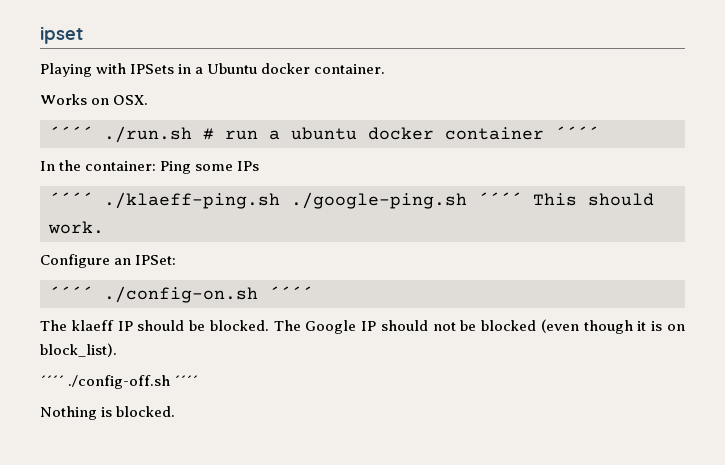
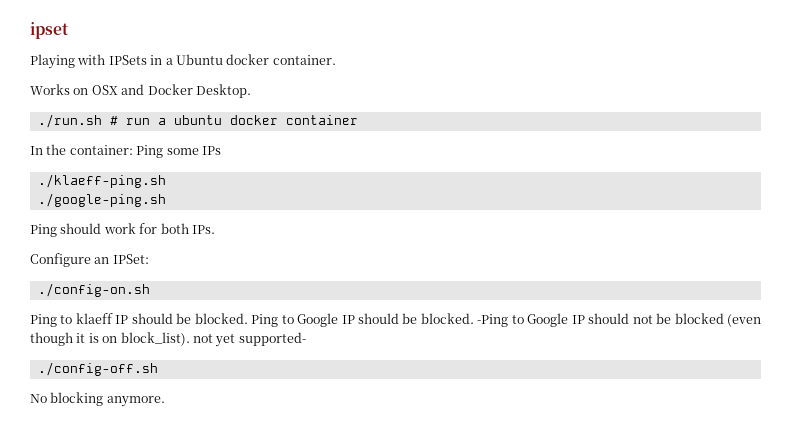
[113,95,149,105] [49,126,93,139] OSX. // ´´´´ -> [91,84,251,98] OSX and Docker Desktop. //
[555,126,599,139] ´´´´ -> (358, 120) none
[49,192,93,205] ´´´´ -> (221, 150) none
(280, 200) none -> (166, 181) //
[478,192,654,206] [48,221,104,234] ´´´´ This should work. -> [30,223,215,237] // Ping should work for both IPs.
[49,286,93,299] ´´´´ -> (149, 259) none
[269,286,313,299] [40,320,67,331] ´´´´ // The -> [30,314,73,327] // Ping to
[273,320,301,331] The -> [251,313,524,327] Ping to Google IP should be blocked. -Ping to
[40,375,199,389] [40,406,176,420] // ´´´´ ./config-off.sh ´´´´ // Nothing is blocked. -> [192,332,306,347] [37,362,158,376] [30,392,165,407] not yet supported- // ./config-off.sh // No blocking anymore.

